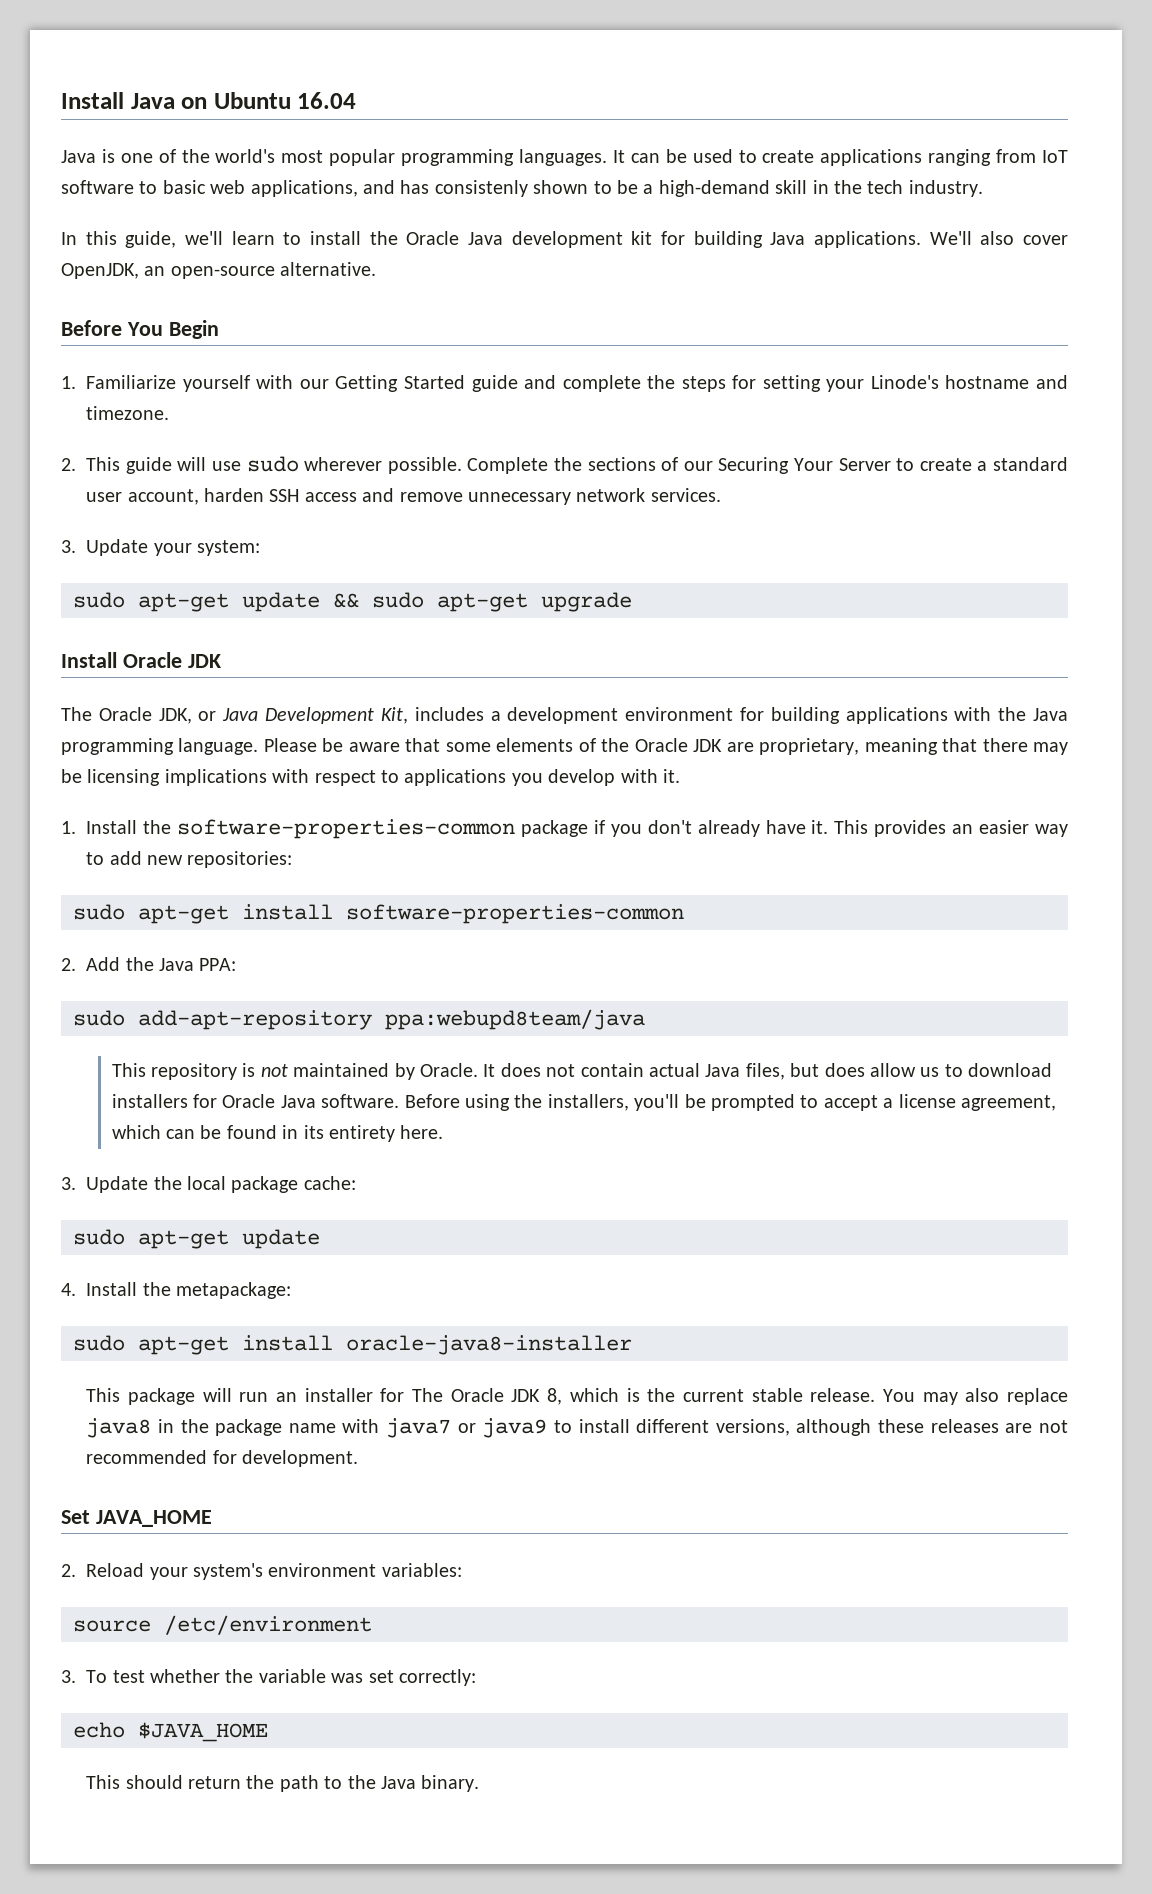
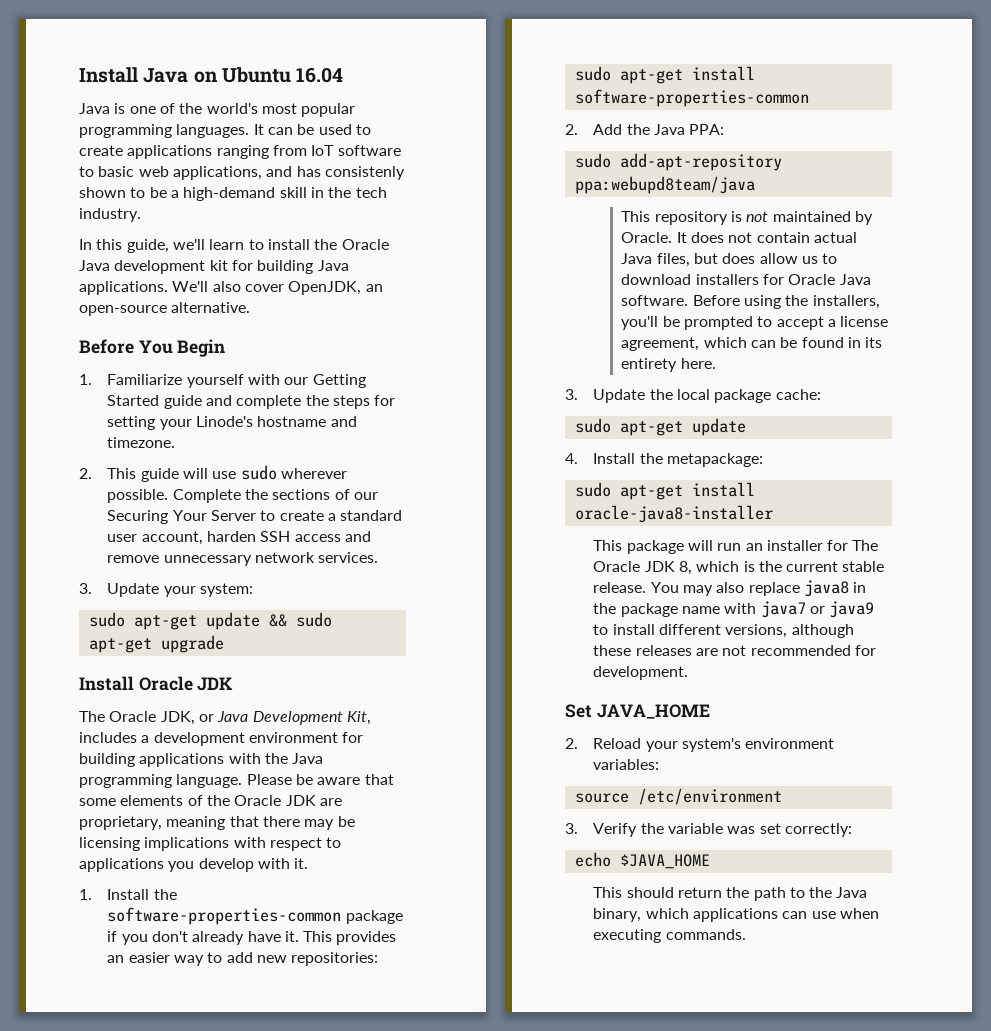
[86,1669,221,1683] To test whether -> [593,823,638,837] Verify
[421,1775,480,1792] binary. -> [593,908,879,922] [593,929,746,943] binary, which applications can use when executing commands.

